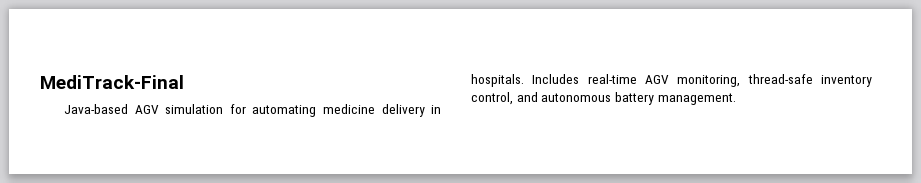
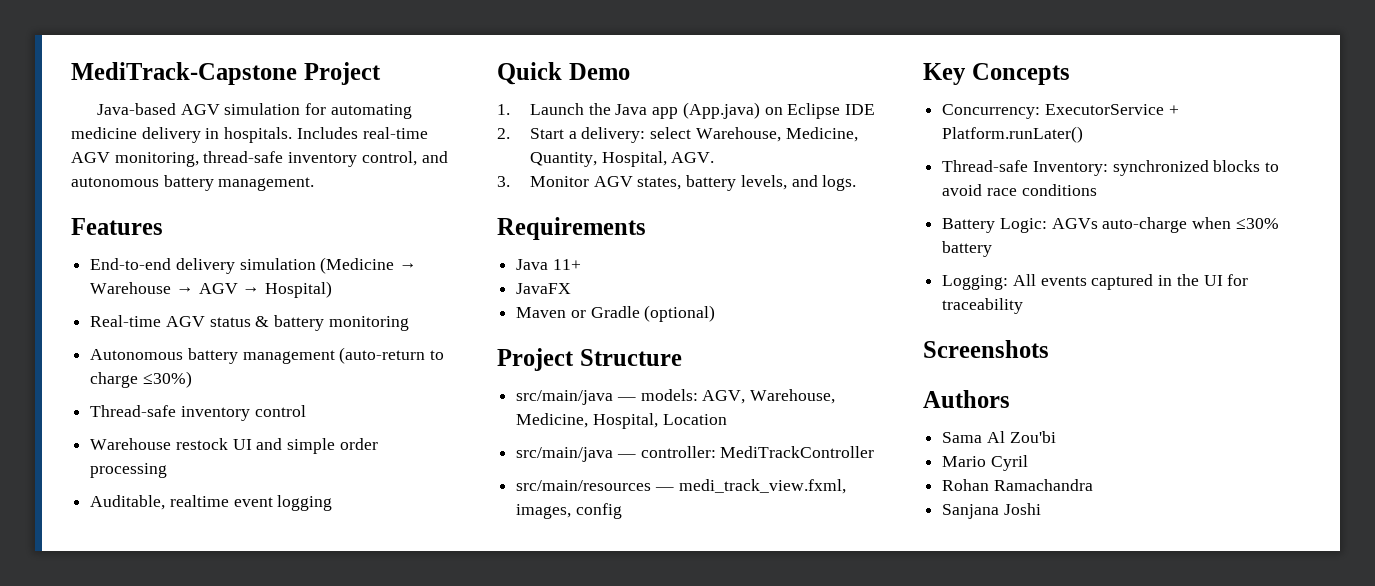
[40,75,184,89] MediTrack-Final -> [71,62,381,85] MediTrack-Capstone Project
(736, 99) none -> [71,218,163,235] [90,257,418,274] [90,281,333,298] [90,315,409,331] [90,347,445,364] [90,371,192,388] [90,405,306,421] [90,438,378,454] [90,463,168,478] [90,495,333,511] [497,62,630,85] [497,102,875,119] [497,127,858,143] [529,151,715,167] [497,175,857,191] [497,217,646,240] [516,259,581,270] [516,283,572,294] [516,305,716,322] [497,348,682,371] [516,389,836,405] [516,413,727,429] [516,446,875,462] [516,479,846,494] [516,503,622,519] [923,63,1070,85] [942,104,1179,119] [942,126,1084,143] [942,160,1280,176] [942,184,1097,196] [942,217,1279,233] [942,241,993,257] [942,274,1249,290] [942,298,1024,314] [923,340,1049,358] [923,390,1010,408] [942,431,1056,443] [942,455,1028,471] [942,479,1093,491] [942,503,1041,519] // Features // End-to-end delivery simulation (Medicine → Warehouse → AGV → Hospital) // Real-time AGV status & battery monitoring // Autonomous battery management (auto-return to charge ≤30%) // Thread-safe inventory control // Warehouse restock UI and simple order processing // Auditable, realtime event logging // Quick Demo // 1. Launch the Java app (App.java) on Eclipse IDE // 2. Start a delivery: select Warehouse, Medicine, Quantity, Hospital, AGV. // 3. Monitor AGV states, battery levels, and logs. // Requirements // Java 11+ // JavaFX // Maven or Gradle (optional) // Project Structure // src/main/java — models: AGV, Warehouse, Medicine, Hospital, Location // src/main/java — controller: MediTrackController // src/main/resources — medi_track_view.fxml, images, config // Key Concepts // Concurrency: ExecutorService + Platform.runLater() // Thread-safe Inventory: synchronized blocks to avoid race conditions // Battery Logic: AGVs auto-charge when ≤30% battery // Logging: All events captured in the UI for traceability // Screenshots // Authors // Sama Al Zou'bi // Mario Cyril // Rohan Ramachandra // Sanjana Joshi

